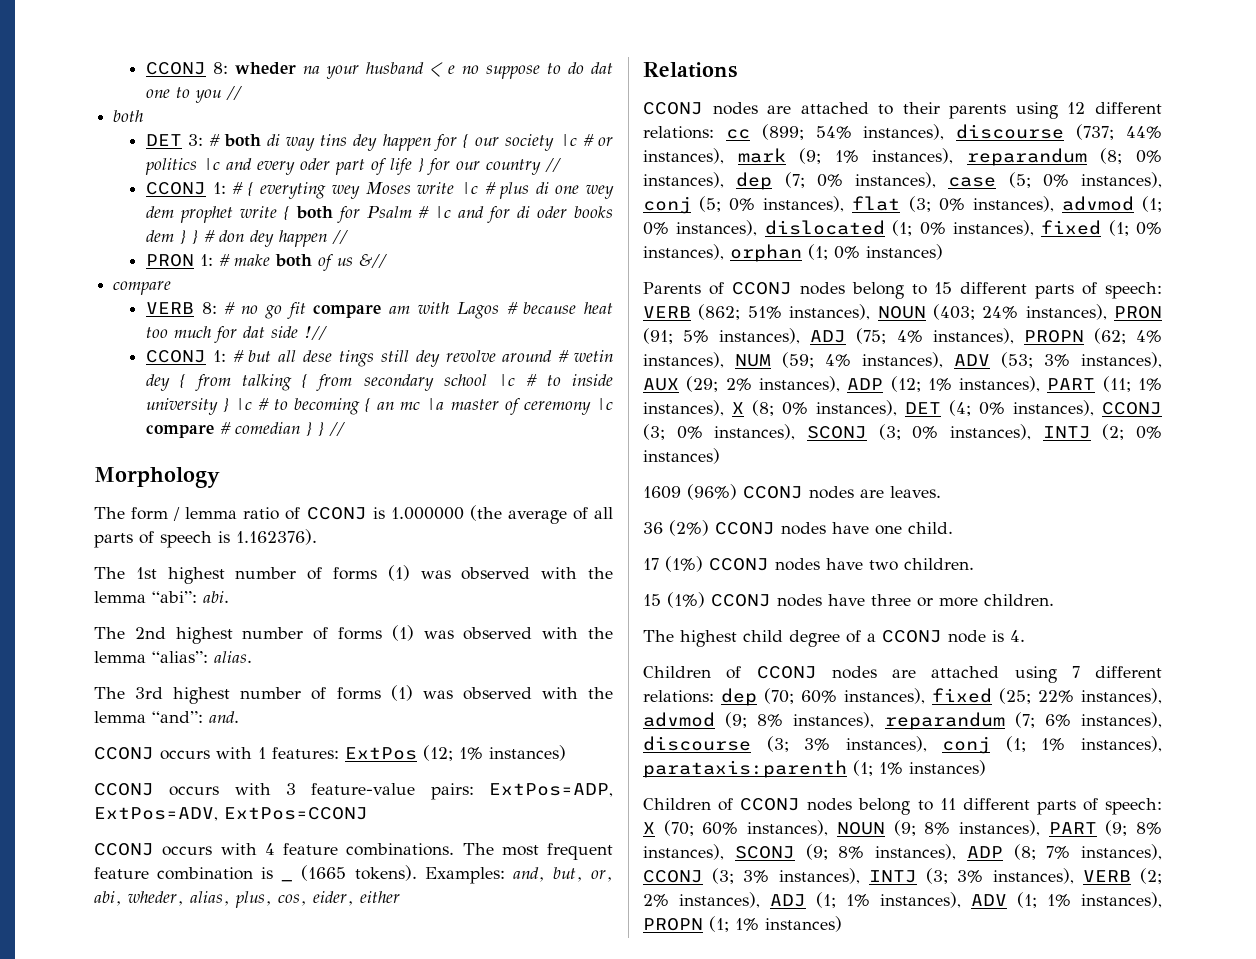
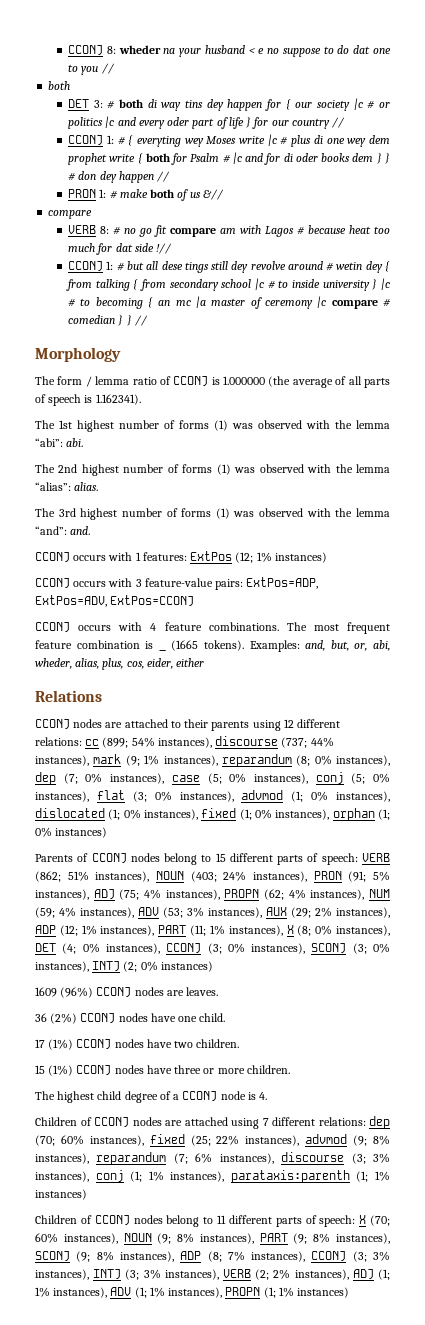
[236,529,317,545] 1.162376). -> [95,394,141,405] 1.162341).

